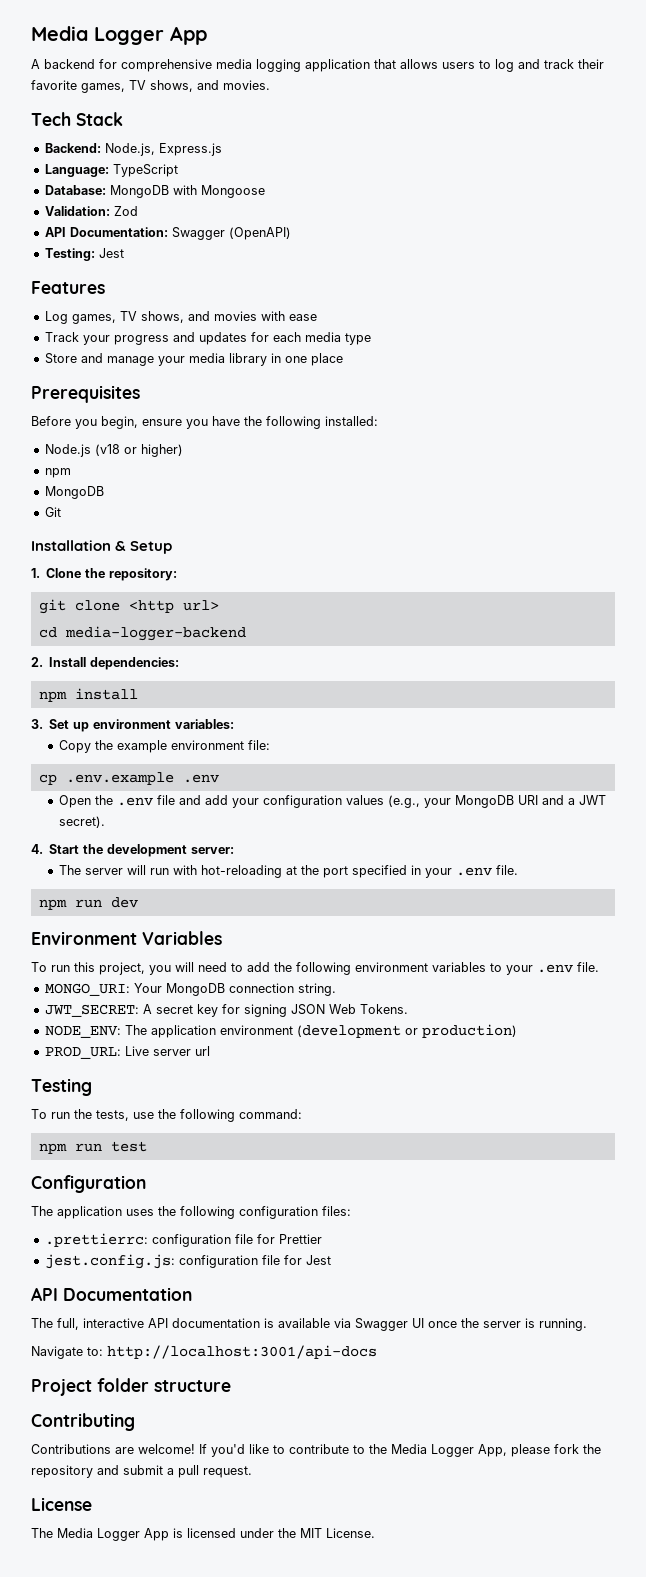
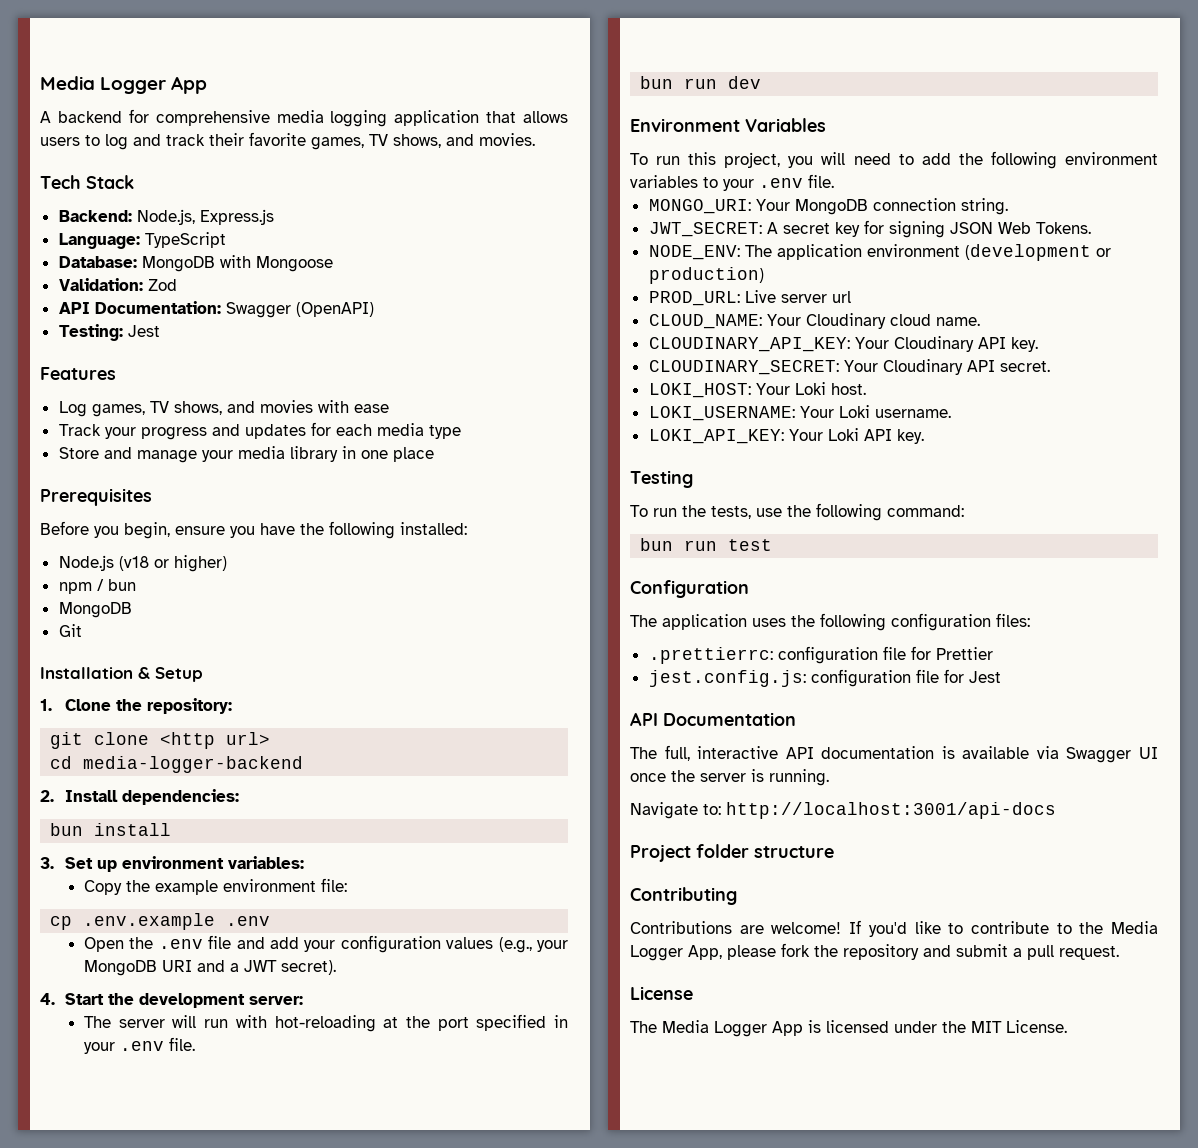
(71, 473) none -> [96,579,136,591] / bun
[38,691,67,702] npm -> [50,823,84,836] bun
[38,899,67,910] npm -> [640,76,674,89] bun
(210, 1051) none -> [648,313,980,329] [648,336,1038,352] [648,359,1050,375] [648,382,866,398] [648,405,951,421] [648,428,924,444] // CLOUD_NAME: Your Cloudinary cloud name. // CLOUDINARY_API_KEY: Your Cloudinary API key. // CLOUDINARY_SECRET: Your Cloudinary API secret. // LOKI_HOST: Your Loki host. // LOKI_USERNAME: Your Loki username. // LOKI_API_KEY: Your Loki API key.
[38,1143,67,1154] npm -> [640,538,674,551] bun

